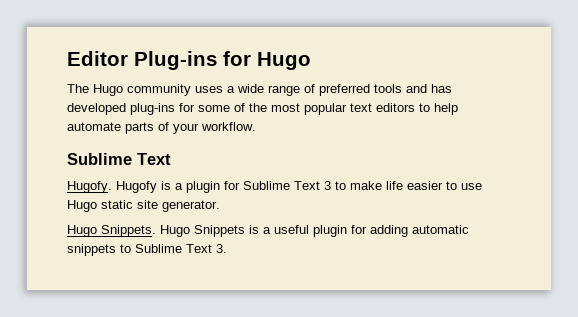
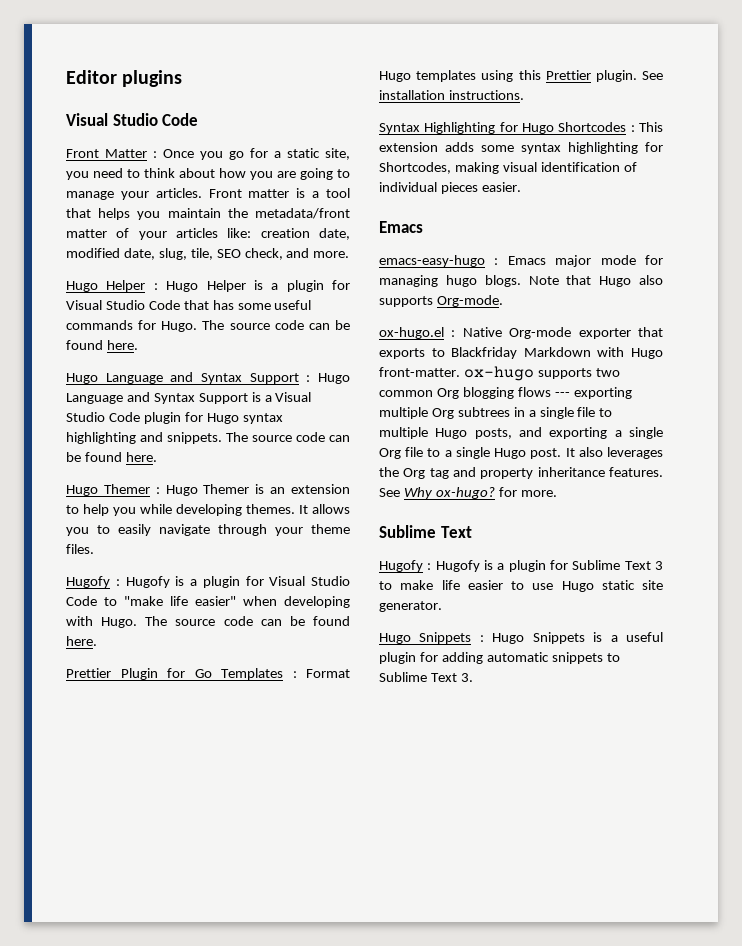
[134,51,311,70] [67,84,452,96] [67,103,458,115] [67,122,256,134] Plug-ins for Hugo // The Hugo community uses a wide range of preferred tools and has developed plug-ins for some of the most popular text editors to help automate parts of your workflow. -> [122,70,183,87] [66,113,199,126] [66,148,350,160] [66,168,350,180] [66,188,350,200] [66,208,350,220] [66,228,350,240] [66,248,350,260] [66,280,350,292] [66,300,312,310] [66,320,351,332] [66,340,138,350] [66,372,350,384] [66,392,312,404] [66,412,283,424] [66,432,350,444] [66,452,157,462] [66,484,350,496] [66,504,350,516] [66,524,350,536] [66,544,94,554] [66,576,350,588] [66,596,350,608] [66,616,350,628] [66,636,97,646] [66,668,350,680] [379,70,663,82] [379,90,524,100] [379,122,663,134] [379,142,663,154] [379,162,637,174] [379,182,521,194] [379,221,423,233] [379,255,663,267] [379,275,663,287] [379,295,503,307] [379,327,663,339] [379,347,663,359] [379,366,620,381] [379,387,632,399] [379,407,613,419] [379,427,663,439] [379,447,663,459] [379,467,663,479] [379,487,557,499] plugins // Visual Studio Code // Front Matter : Once you go for a static site, you need to think about how you are going to manage your articles. Front matter is a tool that helps you maintain the metadata/front matter of your articles like: creation date, modified date, slug, tile, SEO check, and more. // Hugo Helper : Hugo Helper is a plugin for Visual Studio Code that has some useful commands for Hugo. The source code can be found here. // Hugo Language and Syntax Support : Hugo Language and Syntax Support is a Visual Studio Code plugin for Hugo syntax highlighting and snippets. The source code can be found here. // Hugo Themer : Hugo Themer is an extension to help you while developing themes. It allows you to easily navigate through your theme files. // Hugofy : Hugofy is a plugin for Visual Studio Code to "make life easier" when developing with Hugo. The source code can be found here. // Prettier Plugin for Go Templates : Format Hugo templates using this Prettier plugin. See installation instructions. // Syntax Highlighting for Hugo Shortcodes : This extension adds some syntax highlighting for Shortcodes, making visual identification of individual pieces easier. // Emacs // emacs-easy-hugo : Emacs major mode for managing hugo blogs. Note that Hugo also supports Org-mode. // ox-hugo.el : Native Org-mode exporter that exports to Blackfriday Markdown with Hugo front-matter. ox-hugo supports two common Org blogging flows --- exporting multiple Org subtrees in a single file to multiple Hugo posts, and exporting a single Org file to a single Hugo post. It also leverages the Org tag and property inheritance features. See Why ox-hugo? for more.
[67,181,112,193] Hugofy. -> [379,560,432,572] Hugofy :
[101,225,156,237] Snippets. -> [419,632,484,644] Snippets :

